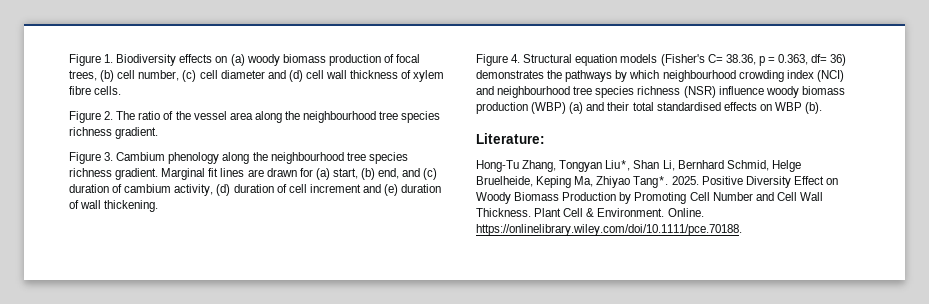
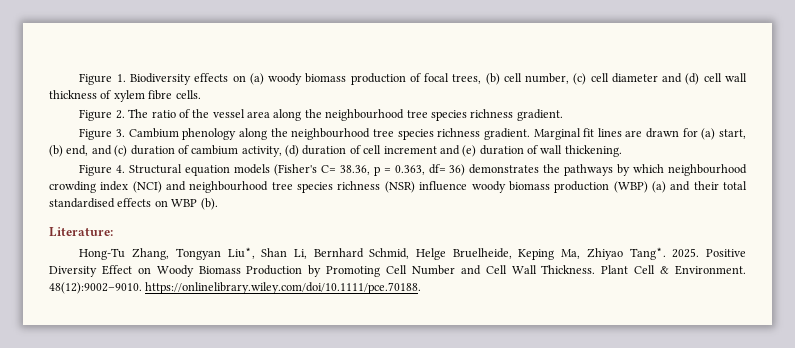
[667,208,704,217] Online. -> [49,282,142,294] 48(12):9002–9010.

